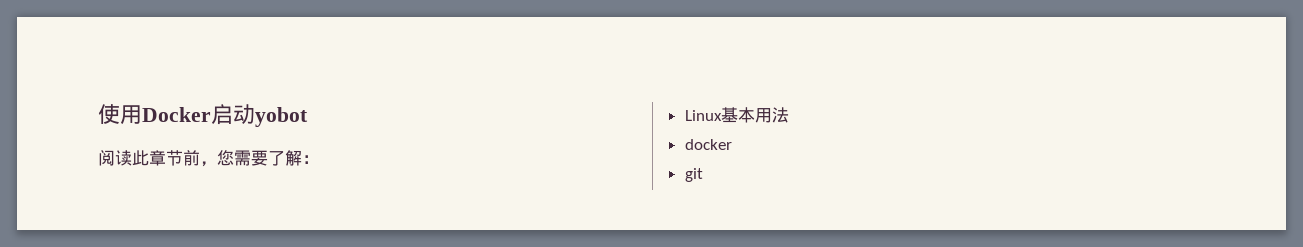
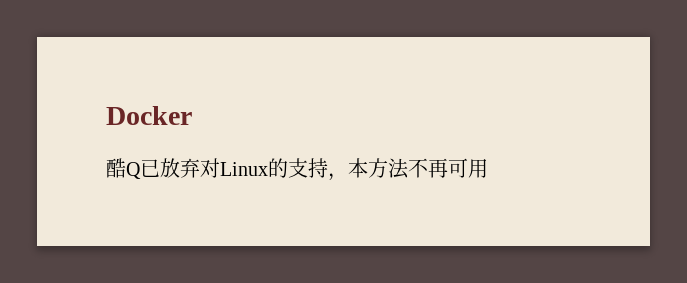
[98,104,308,127] [98,150,319,167] [684,107,789,123] [684,139,732,150] [684,168,703,182] 使用Docker启动yobot // 阅读此章节前，您需要了解： // Linux基本用法 // docker // git -> [106,106,192,125] [106,158,488,181] Docker // 酷Q已放弃对Linux的支持，本方法不再可用

